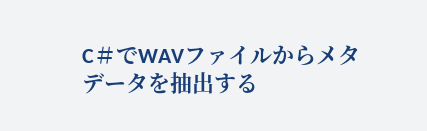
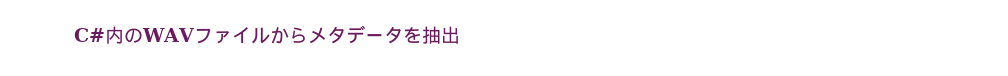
[82,46,138,64] C＃で -> [74,26,143,44] C#内の
[214,73,258,94] する -> (460, 35) none

